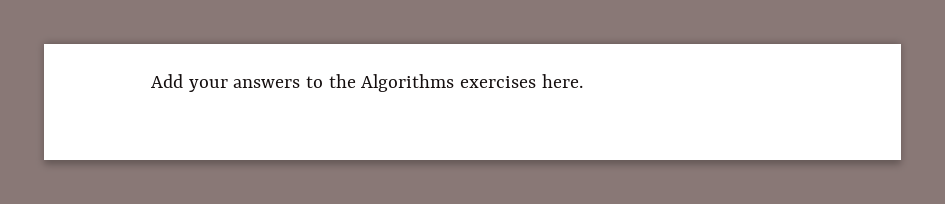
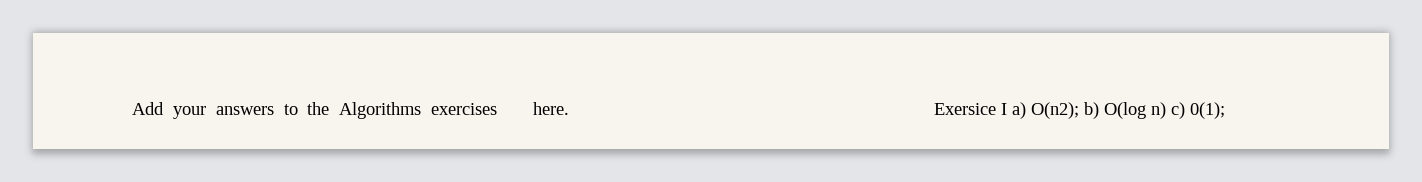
(583, 81) none -> [934,102,1225,119] // Exersice I a) O(n2); b) O(log n) c) 0(1);

